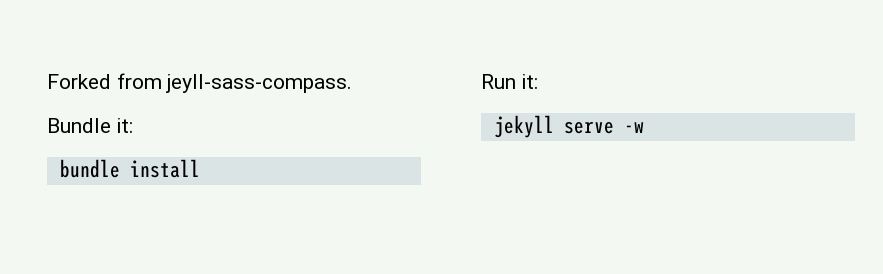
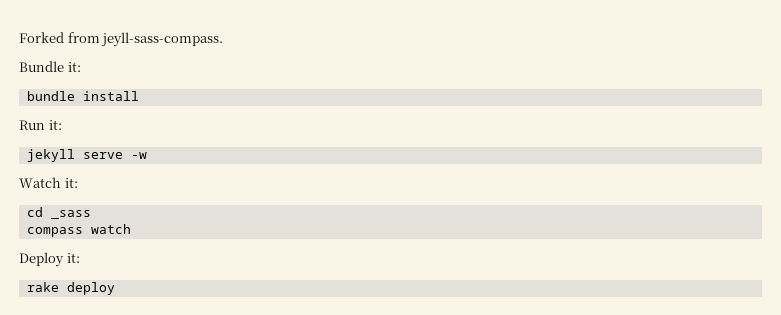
(644, 127) none -> [19,177,78,188] [26,207,91,219] [26,224,131,237] [19,252,80,267] [26,282,115,295] // Watch it: // cd _sass // compass watch // Deploy it: // rake deploy

